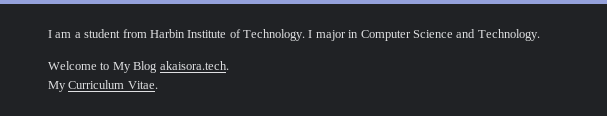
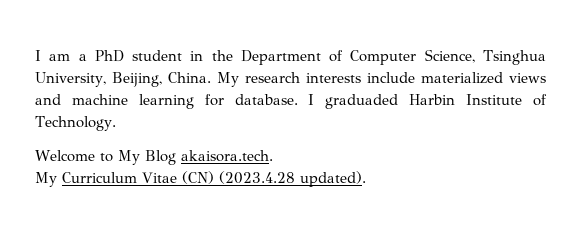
[84,29,476,41] student from Harbin Institute of Technology. I major in Computer Science and -> [94,49,547,65] [35,72,546,87] [35,94,548,109] PhD student in the Department of Computer Science, Tsinghua University, Beijing, China. My research interests include materialized views and machine learning for database. I graduaded Harbin Institute of
[127,81,158,89] Vitae. -> [142,171,366,187] Vitae (CN) (2023.4.28 updated).

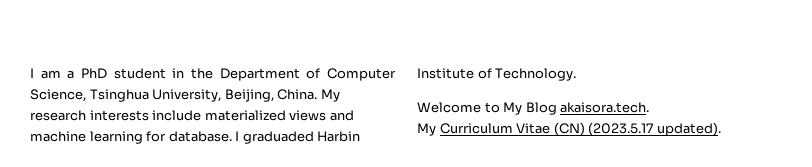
[219,171,295,184] (2023.4.28 -> [588,122,654,136] (2023.5.17

